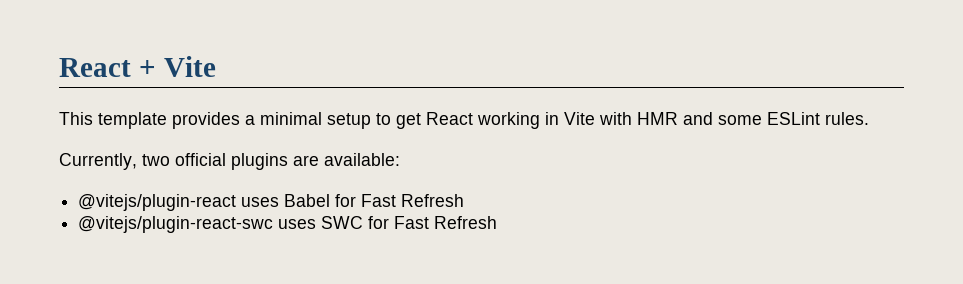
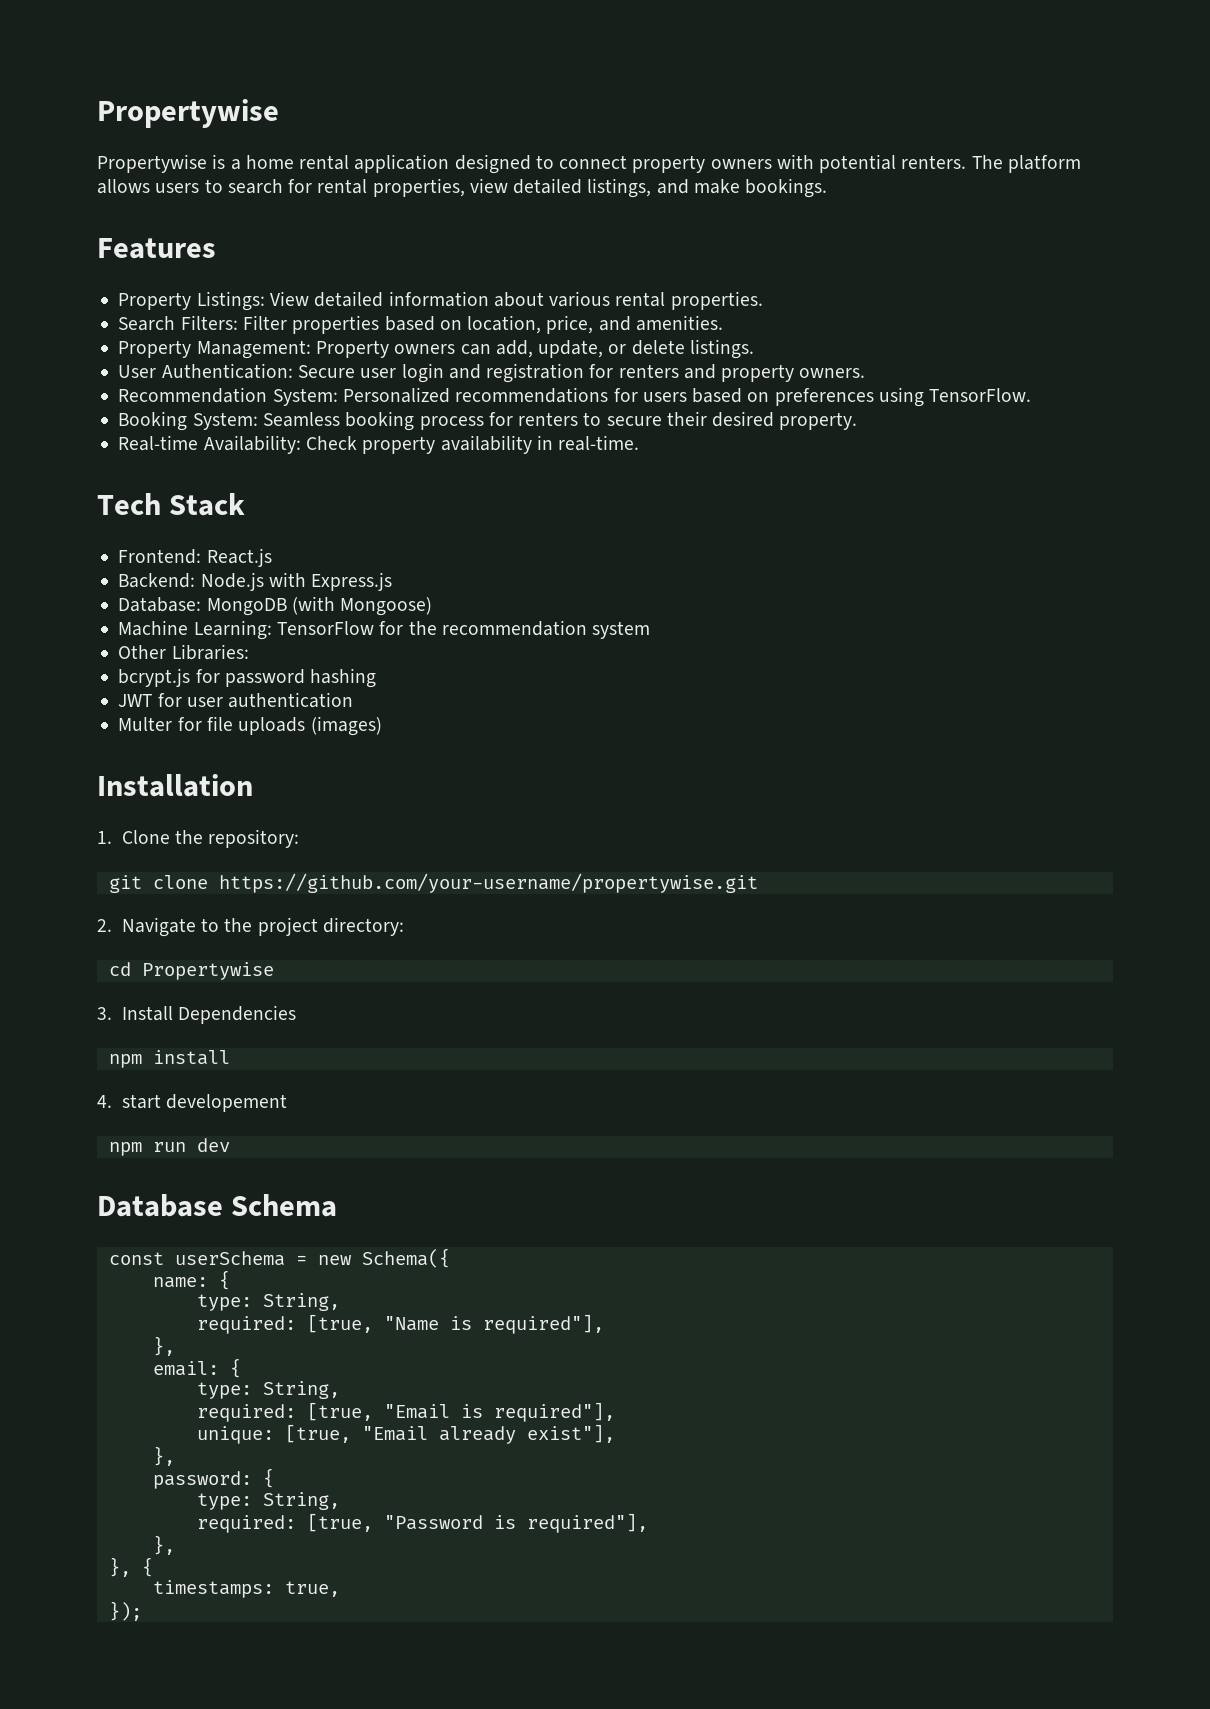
[59,56,216,77] [59,112,869,129] [59,153,400,170] [78,194,465,211] [78,216,498,233] React + Vite // This template provides a minimal setup to get React working in Vite with HMR and some ESLint rules. // Currently, two official plugins are available: // @vitejs/plugin-react uses Babel for Fast Refresh // @vitejs/plugin-react-swc uses SWC for Fast Refresh -> [97,99,279,128] [97,154,1081,174] [97,178,828,198] [97,238,216,259] [118,291,763,311] [118,315,723,334] [118,339,754,359] [118,363,866,383] [118,387,1032,407] [118,411,858,431] [118,435,640,454] [97,493,246,516] [118,548,272,567] [118,572,393,591] [118,596,433,616] [118,620,651,640] [118,644,249,660] [118,668,377,688] [118,692,354,708] [118,716,382,736] [97,774,253,797] [97,829,300,848] [108,873,758,893] [97,917,404,937] [108,962,274,980] [97,1005,297,1024] [108,1050,230,1068] [97,1094,288,1112] [108,1138,230,1156] [97,1194,338,1217] [108,1248,450,1268] [152,1270,230,1290] [196,1293,340,1311] [196,1314,604,1334] [152,1336,175,1356] [152,1358,241,1378] [196,1381,340,1399] [196,1402,615,1422] [196,1424,615,1444] [152,1446,175,1466] [152,1468,274,1489] [196,1492,340,1510] [196,1513,648,1533] [152,1535,175,1555] [108,1557,153,1577] [152,1580,340,1598] [108,1601,142,1621] Propertywise // Propertywise is a home rental application designed to connect property owners with potential renters. The platform allows users to search for rental properties, view detailed listings, and make bookings. // Features // Property Listings: View detailed information about various rental properties. // Search Filters: Filter properties based on location, price, and amenities. // Property Management: Property owners can add, update, or delete listings. // User Authentication: Secure user login and registration for renters and property owners. // Recommendation System: Personalized recommendations for users based on preferences using TensorFlow. // Booking System: Seamless booking process for renters to secure their desired property. // Real-time Availability: Check property availability in real-time. // Tech Stack // Frontend: React.js // Backend: Node.js with Express.js // Database: MongoDB (with Mongoose) // Machine Learning: TensorFlow for the recommendation system // Other Libraries: // bcrypt.js for password hashing // JWT for user authentication // Multer for file uploads (images) // Installation // 1. Clone the repository: // git clone https://github.com/your-username/propertywise.git // 2. Navigate to the project directory: // cd Propertywise // 3. Install Dependencies // npm install // 4. start developement // npm run dev // Database Schema // const userSchema = new Schema({ // name: { // type: String, // required: [true, "Name is required"], // }, // email: { // type: String, // required: [true, "Email is required"], // unique: [true, "Email already exist"], // }, // password: { // type: String, // required: [true, "Password is required"], // }, // }, { // timestamps: true, // });

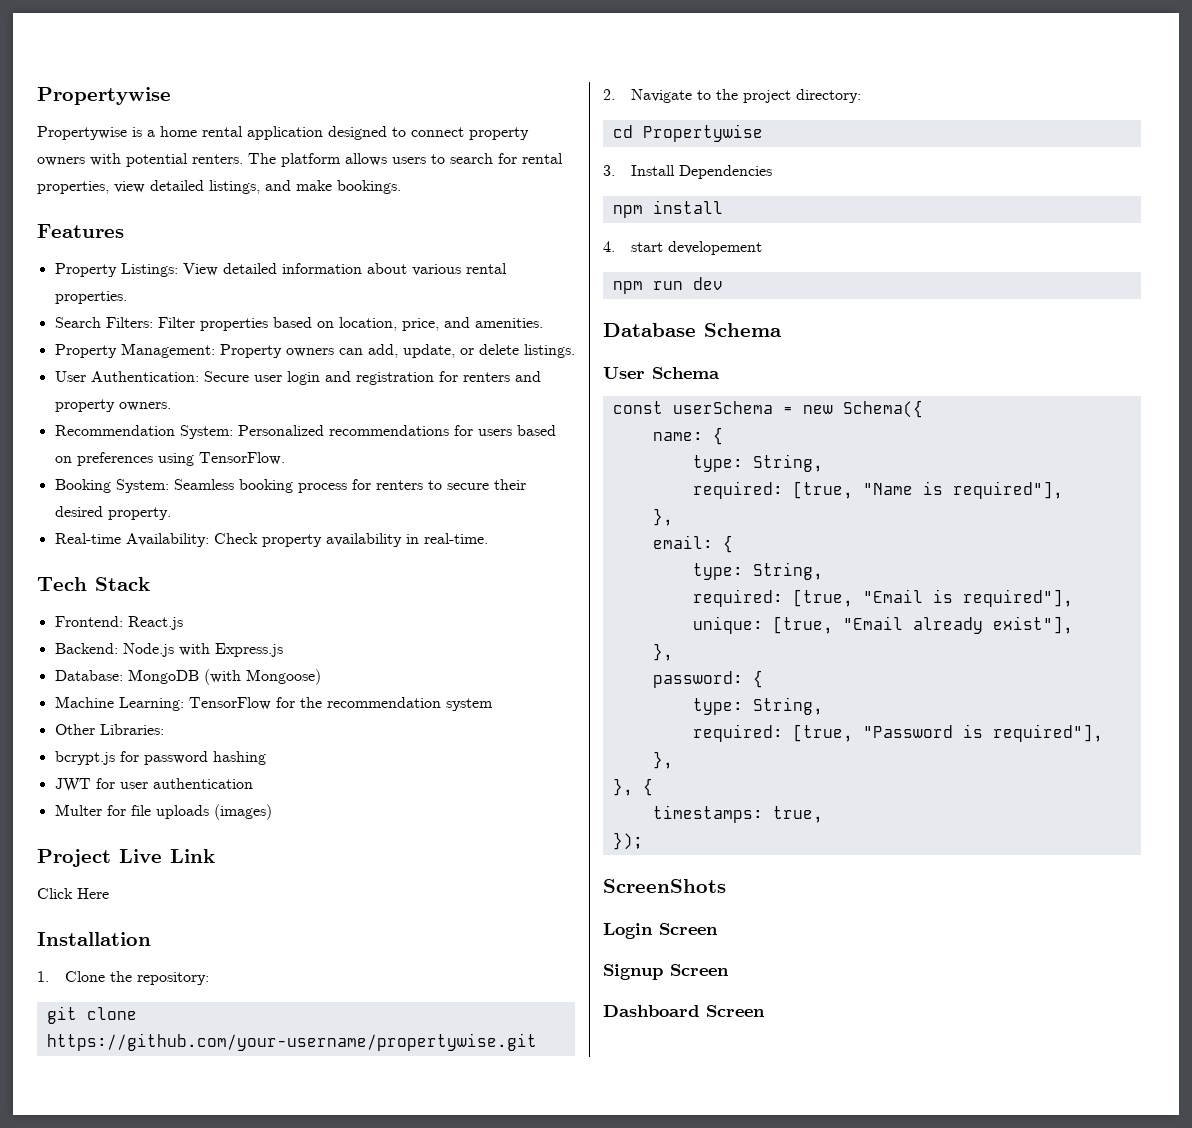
(382, 726) none -> [37,849,215,867] [37,888,109,899] // Project Live Link // Click Here
(338, 1205) none -> [603,367,720,379] // User Schema
(142, 1611) none -> [603,879,726,893] [603,923,718,939] [603,964,729,980] [603,1005,765,1017] // ScreenShots // Login Screen // Signup Screen // Dashboard Screen

